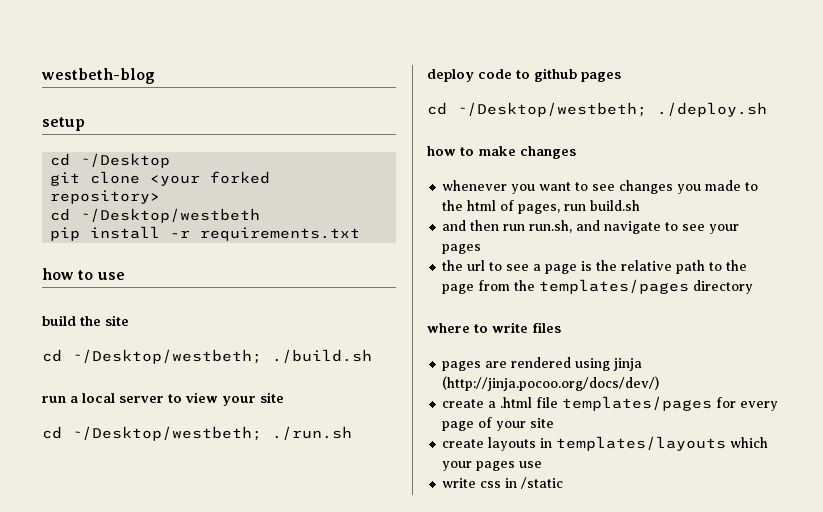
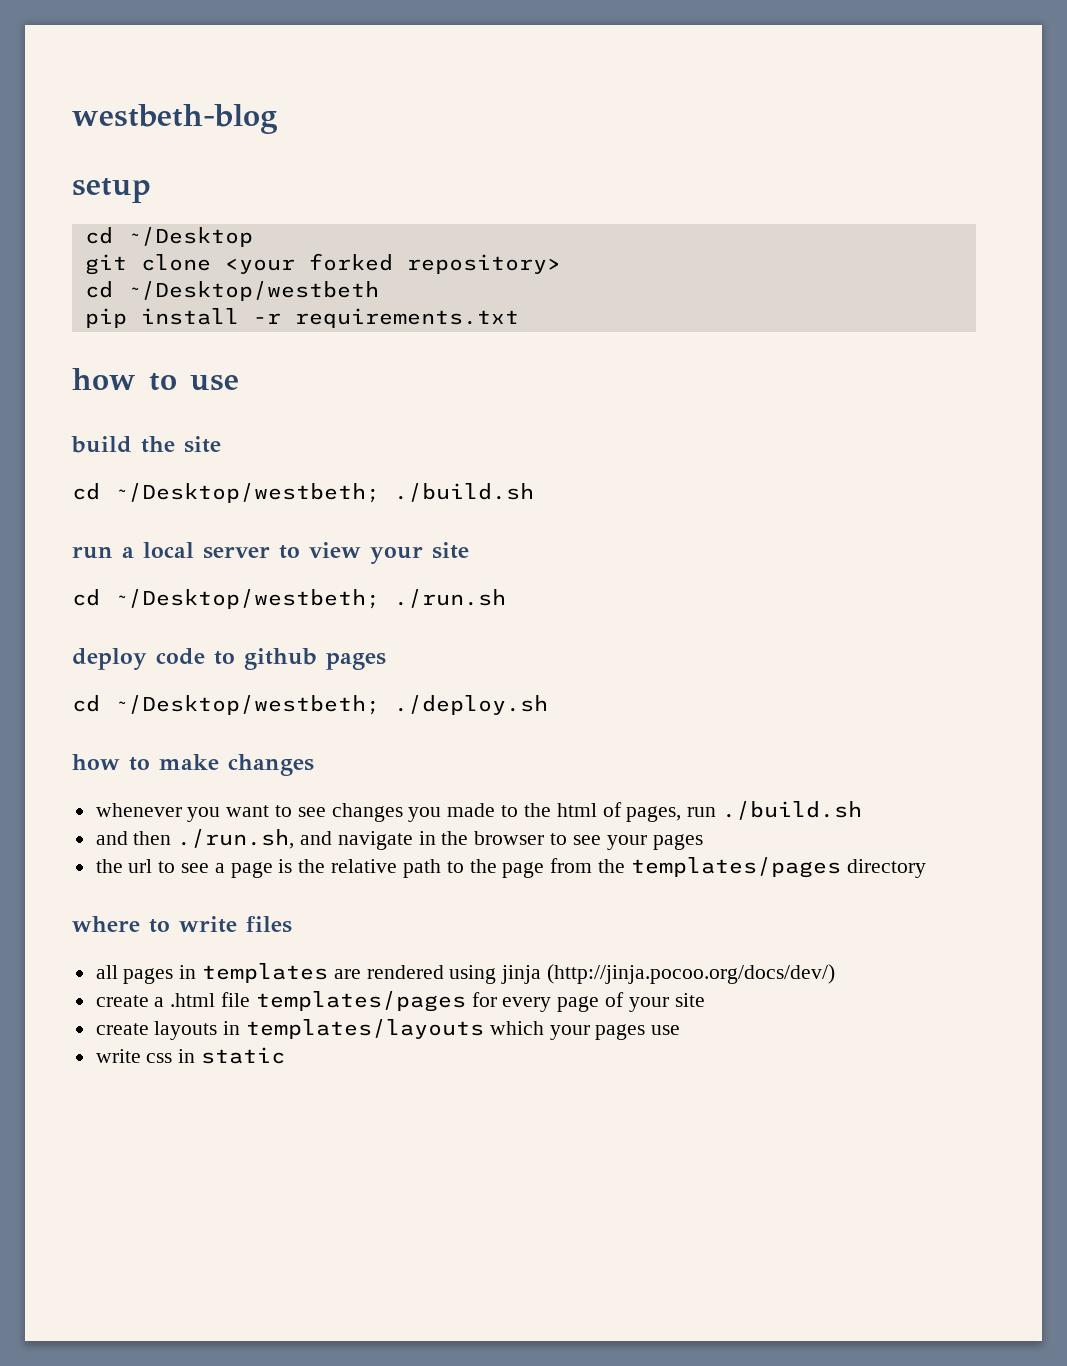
[590,200,641,211] build.sh -> [721,801,862,820] ./build.sh
[503,220,662,234] run run.sh, and navigate -> [177,829,545,850] ./run.sh, and navigate in the browser
[442,361,482,371] pages -> [95,963,329,984] all pages in templates
[521,477,564,489] /static -> [201,1047,286,1064] static

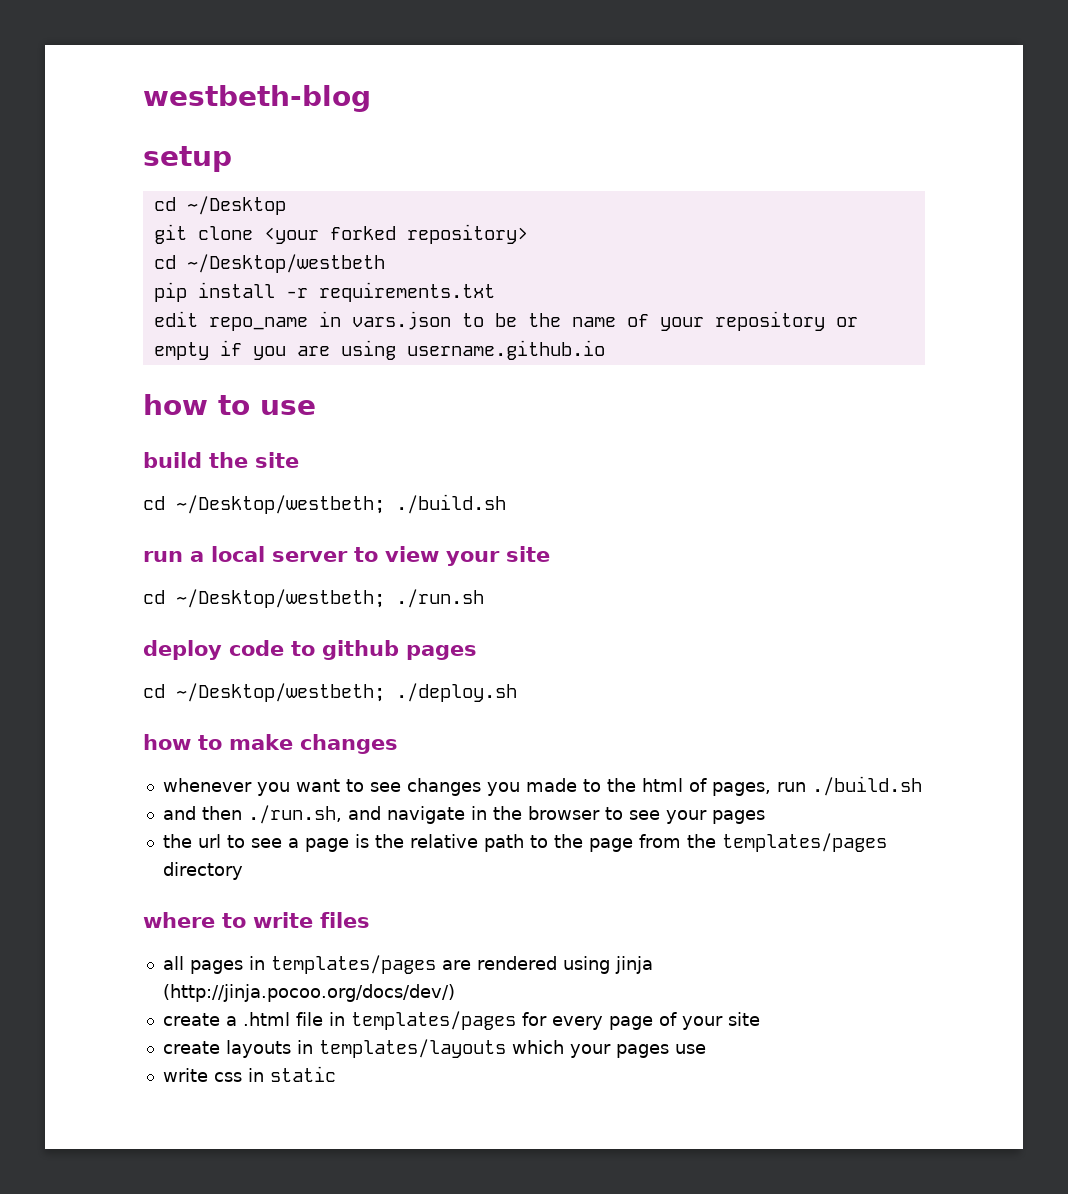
(519, 318) none -> [153,311,858,331] [153,340,605,360] // edit repo_name in vars.json to be the name of your repository or empty if you are using username.github.io
[202,963,329,983] templates -> [270,955,436,974] templates/pages
(251, 999) none -> [328,1012,345,1026] in

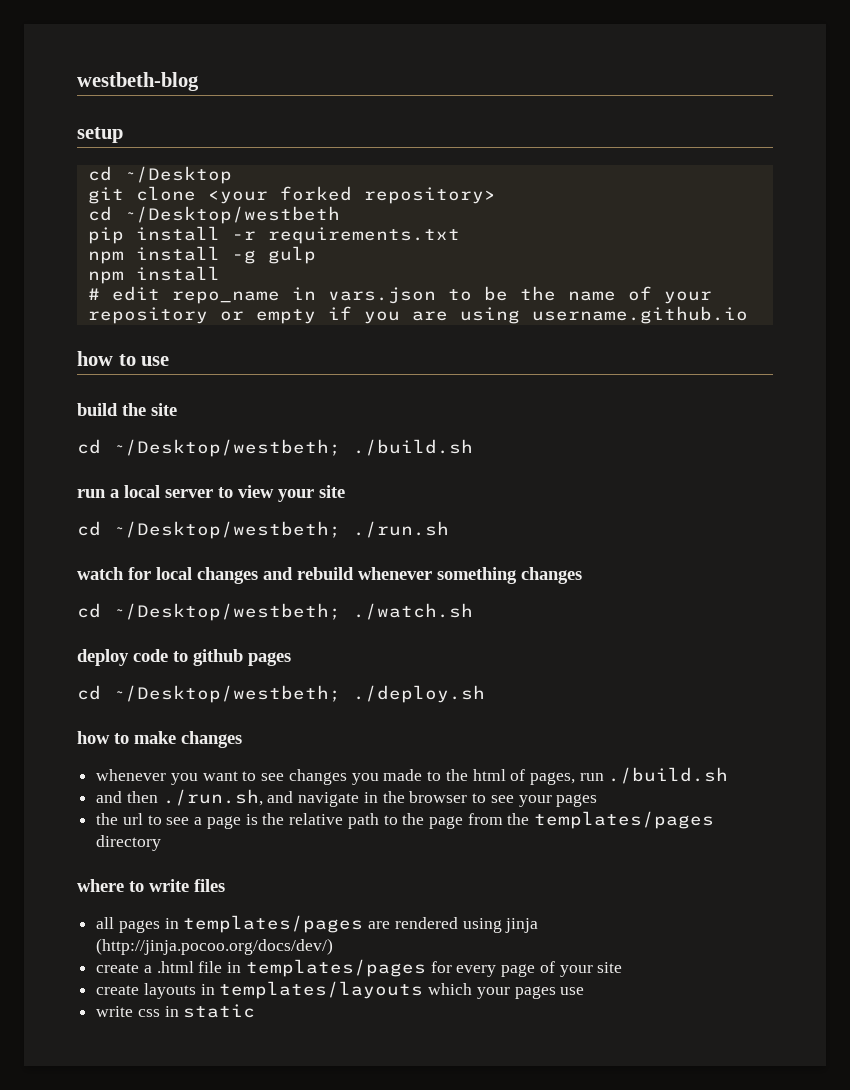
(495, 292) none -> [87,246,316,264] [87,266,220,284] [87,288,100,300] npm install -g gulp // npm install // #
(484, 598) none -> [77,567,582,584] [77,603,473,621] // watch for local changes and rebuild whenever something changes // cd ~/Desktop/westbeth; ./watch.sh

